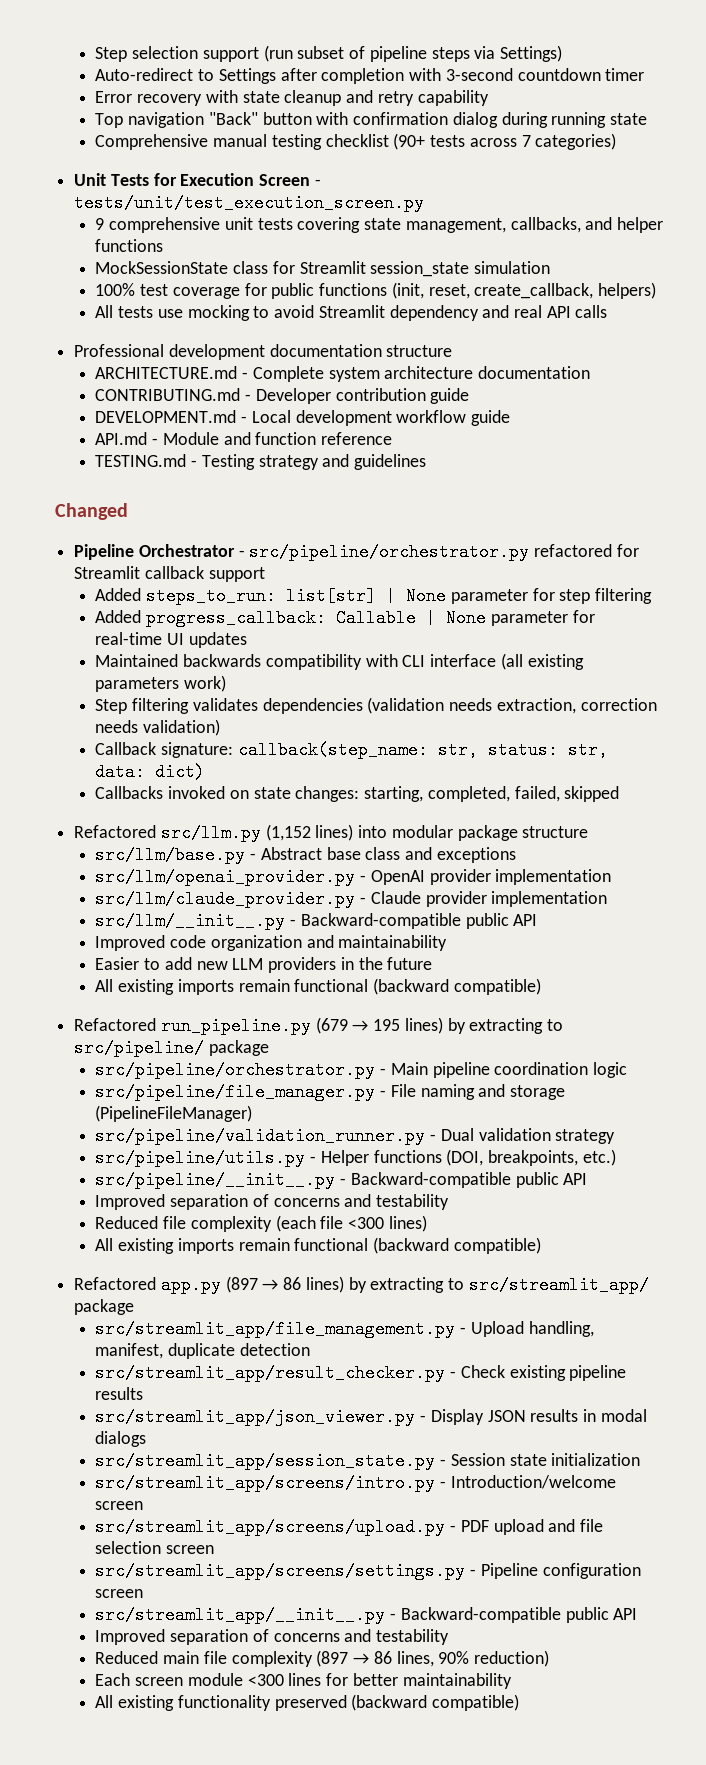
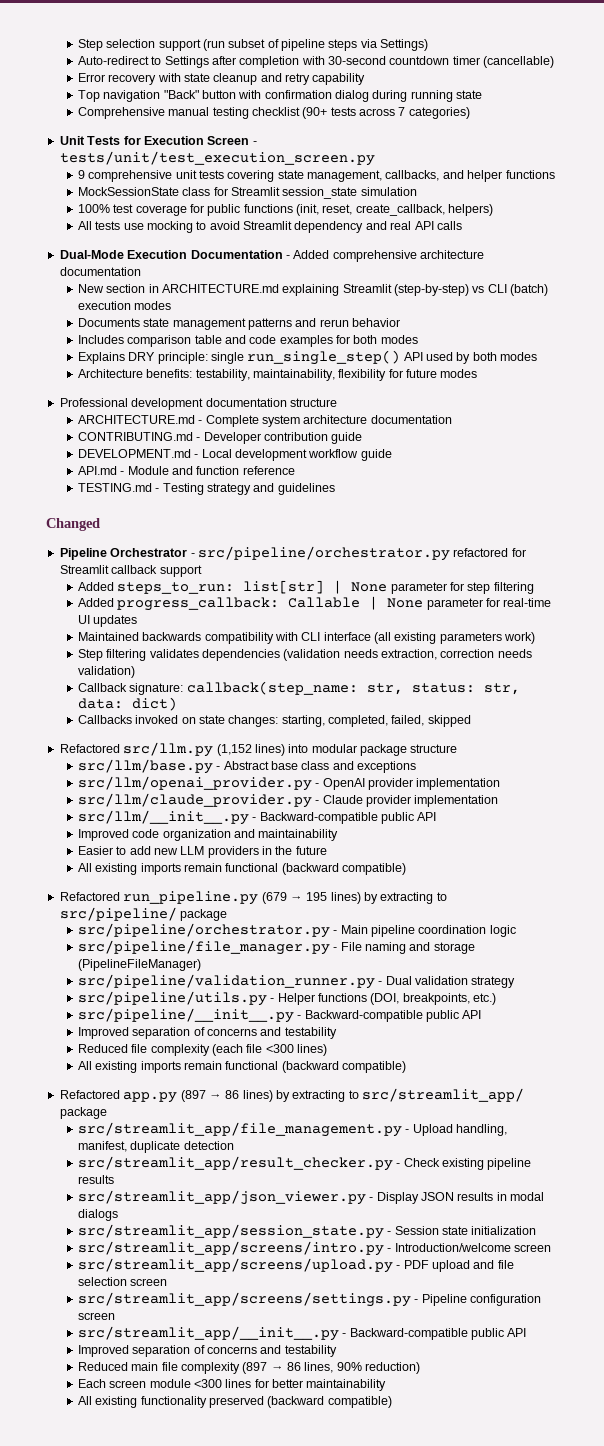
[445,68,513,81] 3-second -> [328,56,387,65] 30-second
(645, 74) none -> [483,56,555,68] (cancellable)
(608, 311) none -> [59,250,484,262] [59,267,141,276] [77,284,549,296] [77,301,172,310] [77,318,401,330] [77,335,418,347] [77,350,538,365] [77,369,478,381] // Dual-Mode Execution Documentation - Added comprehensive architecture documentation // New section in ARCHITECTURE.md explaining Streamlit (step-by-step) vs CLI (batch) execution modes // Documents state management patterns and rerun behavior // Includes comparison table and code examples for both modes // Explains DRY principle: single run_single_step() API used by both modes // Architecture benefits: testability, maintainability, flexibility for future modes

